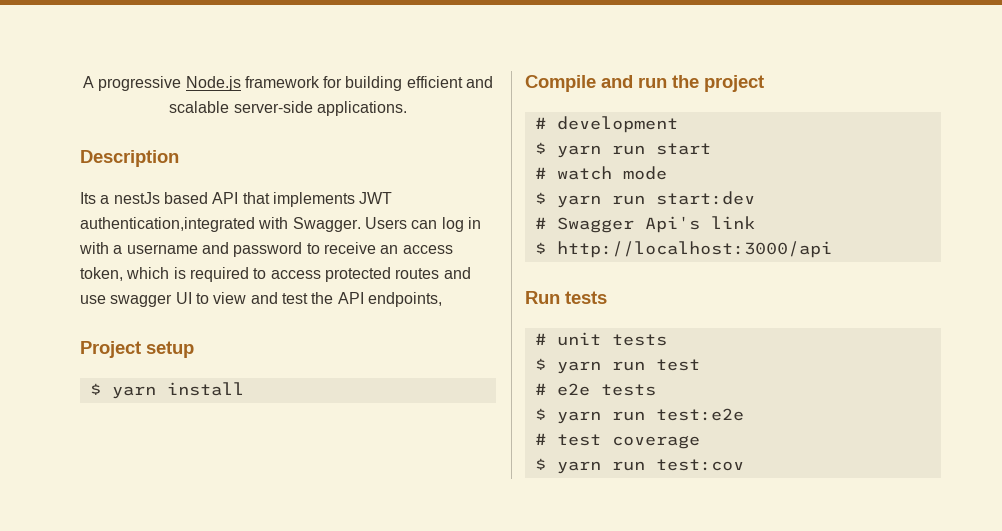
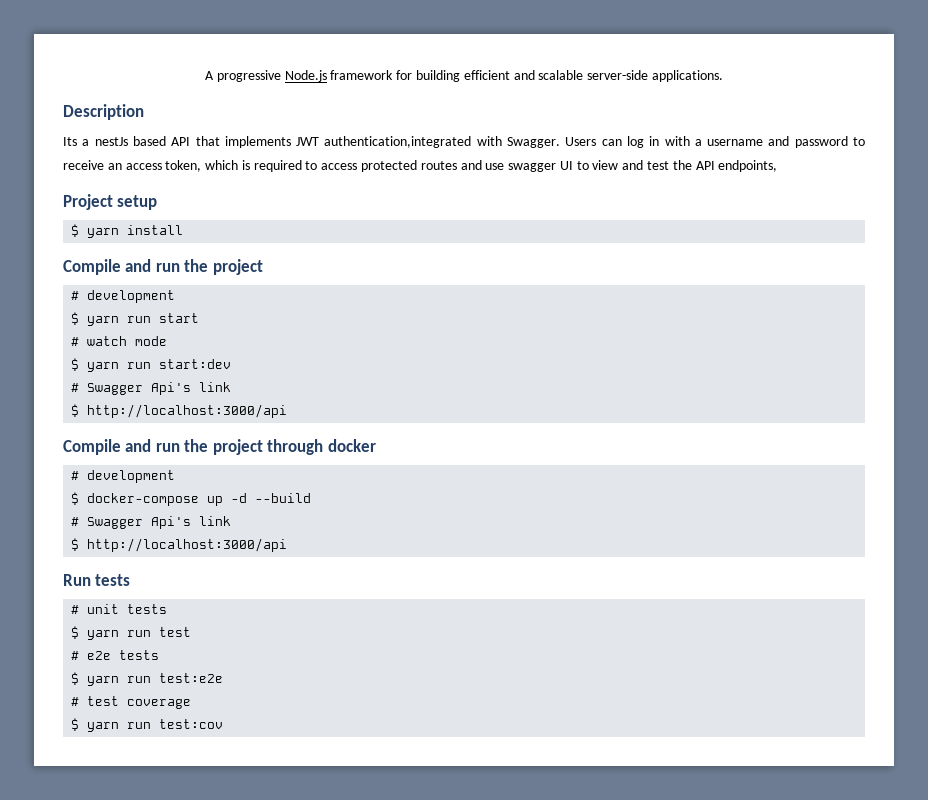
(832, 249) none -> [63,439,376,455] [71,470,176,483] [71,492,312,506] [71,516,232,529] [71,538,288,552] // Compile and run the project through docker // # development // $ docker-compose up -d --build // # Swagger Api's link // $ http://localhost:3000/api

